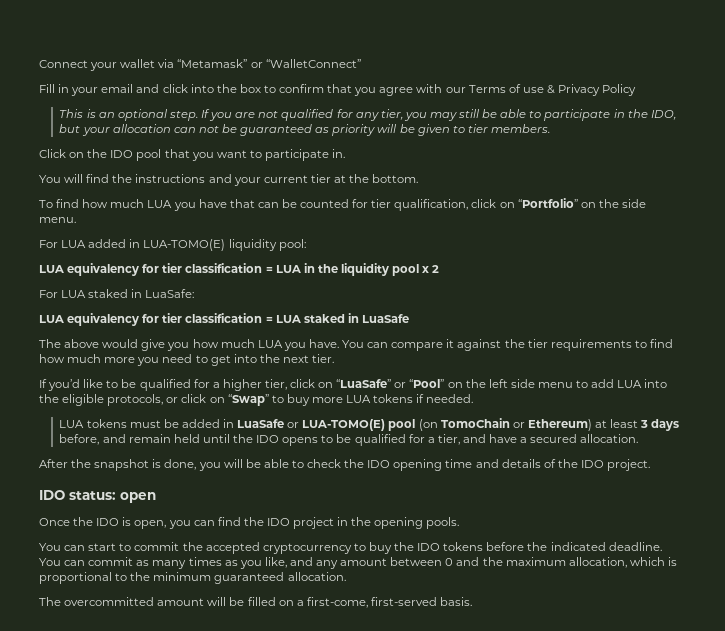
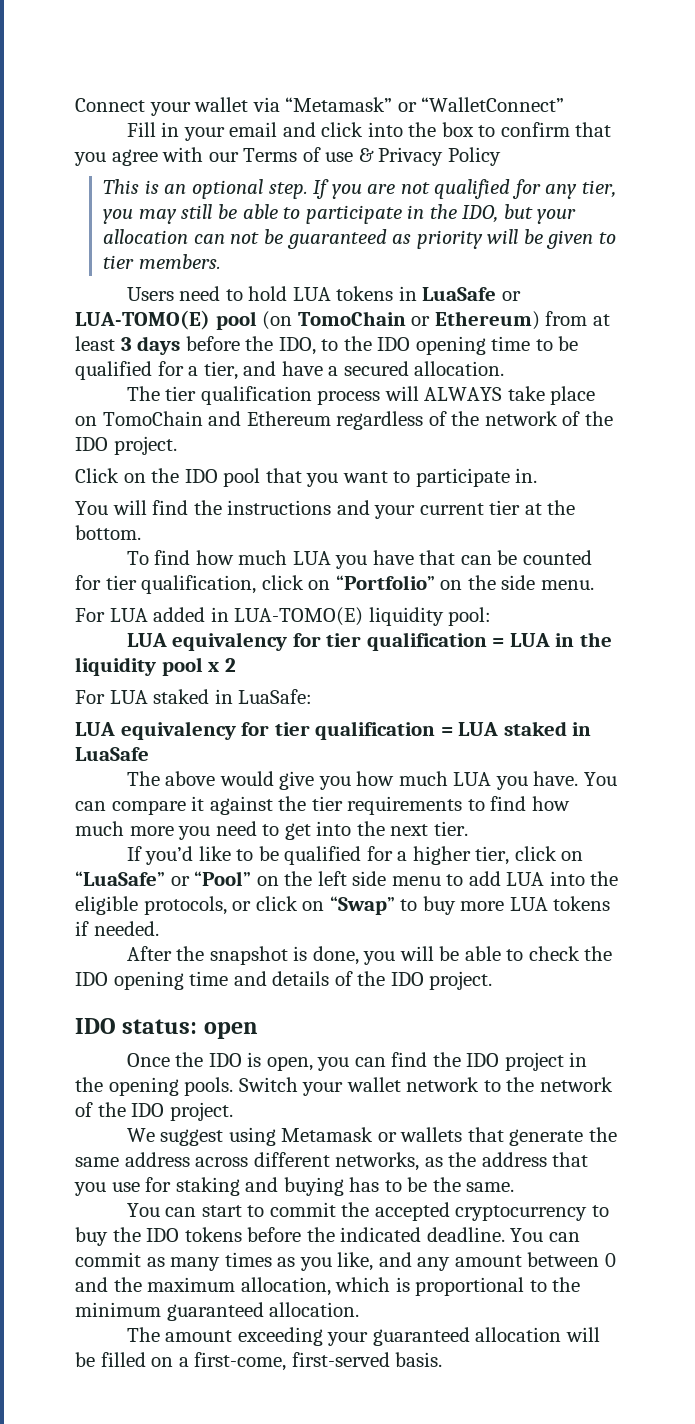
(550, 128) none -> [126,286,521,301] [75,310,610,330] [75,336,579,355] [75,361,505,380] [126,386,596,405] [75,411,613,430] [75,436,177,455] // Users need to hold LUA tokens in LuaSafe or LUA-TOMO(E) pool (on TomoChain or Ethereum) from at least 3 days before the IDO, to the IDO opening time to be qualified for a tier, and have a secured allocation. // The tier qualification process will ALWAYS take place on TomoChain and Ethereum regardless of the network of the IDO project.
[185,263,263,273] classification -> [366,632,487,651] qualification
[185,313,263,323] classification -> [315,721,436,740] qualification
[59,418,680,431] [59,434,639,446] // LUA tokens must be added in LuaSafe or LUA-TOMO(E) pool (on TomoChain or Ethereum) at least 3 days before, and remain held until the IDO opens to be qualified for a tier, and have a secured allocation. -> (159, 928) none
(460, 523) none -> [238,1077,613,1096] [75,1102,233,1121] [126,1127,617,1146] [75,1152,589,1171] [74,1177,515,1196] Switch your wallet network to the network of the IDO project. // We suggest using Metamask or wallets that generate the same address across different networks, as the address that you use for staking and buying has to be the same.
[64,597,205,606] overcommitted amount -> [165,1327,562,1346] amount exceeding your guaranteed allocation

